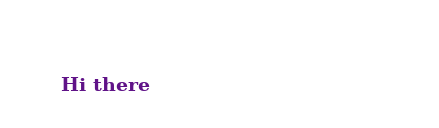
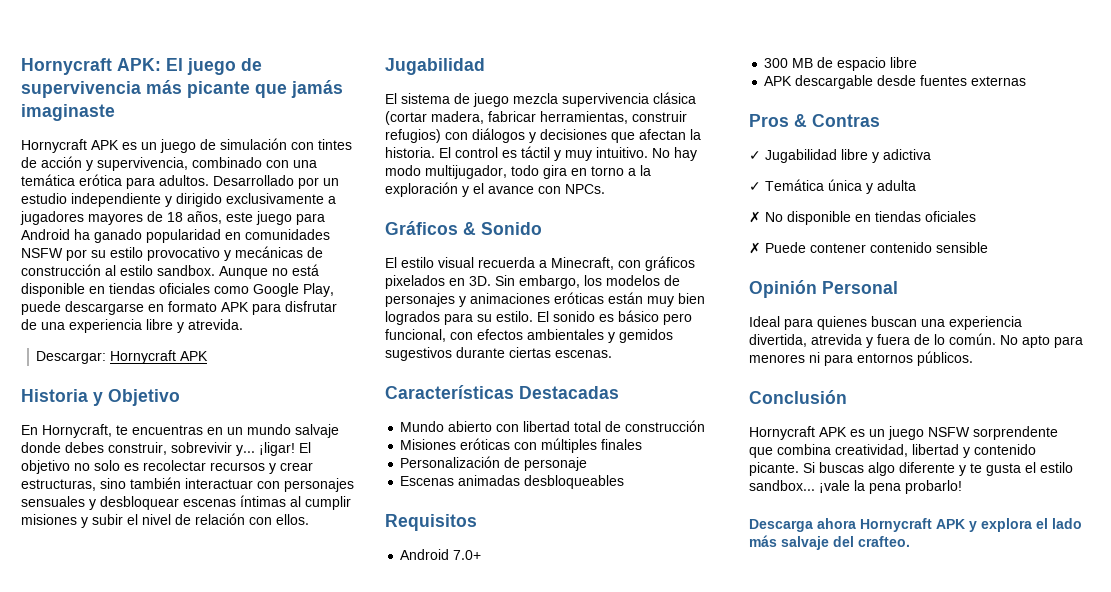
[61,77,150,91] Hi there -> [21,58,262,75] [21,80,343,98] [21,104,115,121] [21,138,352,153] [21,156,317,171] [21,174,339,189] [21,193,336,207] [20,211,325,225] [21,229,330,243] [21,246,323,261] [21,264,319,279] [21,283,334,297] [21,301,337,315] [21,319,243,333] [36,350,209,364] [21,389,180,406] [21,424,339,438] [21,442,311,456] [21,460,313,474] [21,477,354,492] [21,495,351,510] [21,513,309,528] [385,58,485,75] [385,92,696,107] [385,111,687,125] [385,128,701,143] [385,146,697,161] [385,165,651,179] [385,182,605,197] [385,221,542,235] [385,256,695,271] [385,275,680,289] [385,292,705,307] [385,310,692,325] [385,329,673,343] [385,347,612,361] [385,385,619,399] [400,420,706,432] [400,438,643,453] [400,456,588,471] [400,475,625,489] [385,514,477,531] [400,549,482,560] [764,57,918,71] [764,75,1027,89] [749,114,880,127] [749,149,931,163] [749,179,916,194] [749,211,976,225] [749,242,988,254] [749,280,898,298] [749,316,1022,330] [749,333,1083,348] [749,351,973,366] [749,390,847,404] [749,426,1058,440] [749,444,1036,458] [749,462,1073,476] [749,480,962,494] [749,518,1082,532] [749,535,910,550] Hornycraft APK: El juego de supervivencia más picante que jamás imaginaste // Hornycraft APK es un juego de simulación con tintes de acción y supervivencia, combinado con una temática erótica para adultos. Desarrollado por un estudio independiente y dirigido exclusivamente a jugadores mayores de 18 años, este juego para Android ha ganado popularidad en comunidades NSFW por su estilo provocativo y mecánicas de construcción al estilo sandbox. Aunque no está disponible en tiendas oficiales como Google Play, puede descargarse en formato APK para disfrutar de una experiencia libre y atrevida. // Descargar: Hornycraft APK // Historia y Objetivo // En Hornycraft, te encuentras en un mundo salvaje donde debes construir, sobrevivir y... ¡ligar! El objetivo no solo es recolectar recursos y crear estructuras, sino también interactuar con personajes sensuales y desbloquear escenas íntimas al cumplir misiones y subir el nivel de relación con ellos. // Jugabilidad // El sistema de juego mezcla supervivencia clásica (cortar madera, fabricar herramientas, construir refugios) con diálogos y decisiones que afectan la historia. El control es táctil y muy intuitivo. No hay modo multijugador, todo gira en torno a la exploración y el avance con NPCs. // Gráficos & Sonido // El estilo visual recuerda a Minecraft, con gráficos pixelados en 3D. Sin embargo, los modelos de personajes y animaciones eróticas están muy bien logrados para su estilo. El sonido es básico pero funcional, con efectos ambientales y gemidos sugestivos durante ciertas escenas. // Características Destacadas // Mundo abierto con libertad total de construcción // Misiones eróticas con múltiples finales // Personalización de personaje // Escenas animadas desbloqueables // Requisitos // Android 7.0+ // 300 MB de espacio libre // APK descargable desde fuentes externas // Pros & Contras // ✓ Jugabilidad libre y adictiva // ✓ Temática única y adulta // ✗ No disponible en tiendas oficiales // ✗ Puede contener contenido sensible // Opinión Personal // Ideal para quienes buscan una experiencia divertida, atrevida y fuera de lo común. No apto para menores ni para entornos públicos. // Conclusión // Hornycraft APK es un juego NSFW sorprendente que combina creatividad, libertad y contenido picante. Si buscas algo diferente y te gusta el estilo sandbox... ¡vale la pena probarlo! // Descarga ahora Hornycraft APK y explora el lado más salvaje del crafteo.

